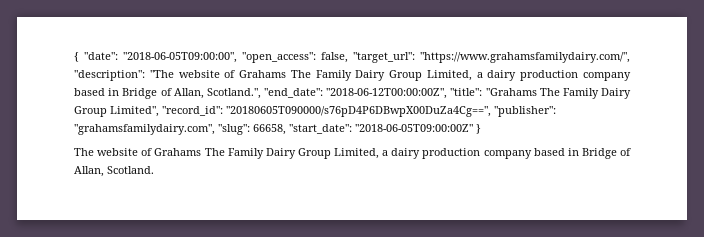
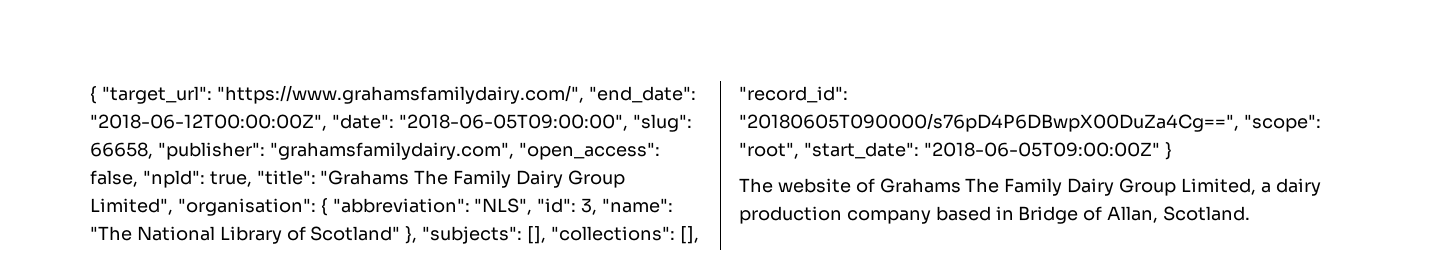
[74,52,630,63] [74,70,631,81] [74,88,448,99] { "date": "2018-06-05T09:00:00", "open_access": false, "target_url": "https://www.grahamsfamilydairy.com/", "description": "The website of Grahams The Family Dairy Group Limited, a dairy production company based in Bridge of Allan, Scotland.", "end_date": "2018-06-12T00:00:00Z", -> [90,85,696,104] [90,114,692,132] [90,142,660,160] [90,170,252,188] { "target_url": "https://www.grahamsfamilydairy.com/", "end_date": "2018-06-12T00:00:00Z", "date": "2018-06-05T09:00:00", "slug": 66658, "publisher": "grahamsfamilydairy.com", "open_access": false, "npld": true,
[162,106,556,117] [74,124,286,135] "record_id": "20180605T090000/s76pD4P6DBwpX00DuZa4Cg==", "publisher": "grahamsfamilydairy.com", "slug": 66658, -> [177,198,674,216] [90,226,699,244] [739,86,848,103] [739,113,1321,132] [739,142,799,159] "organisation": { "abbreviation": "NLS", "id": 3, "name": "The National Library of Scotland" }, "subjects": [], "collections": [], "record_id": "20180605T090000/s76pD4P6DBwpX00DuZa4Cg==", "scope": "root",

